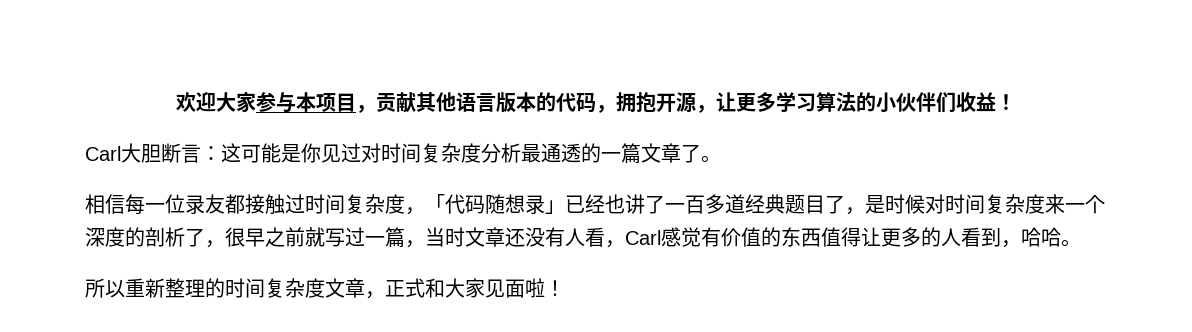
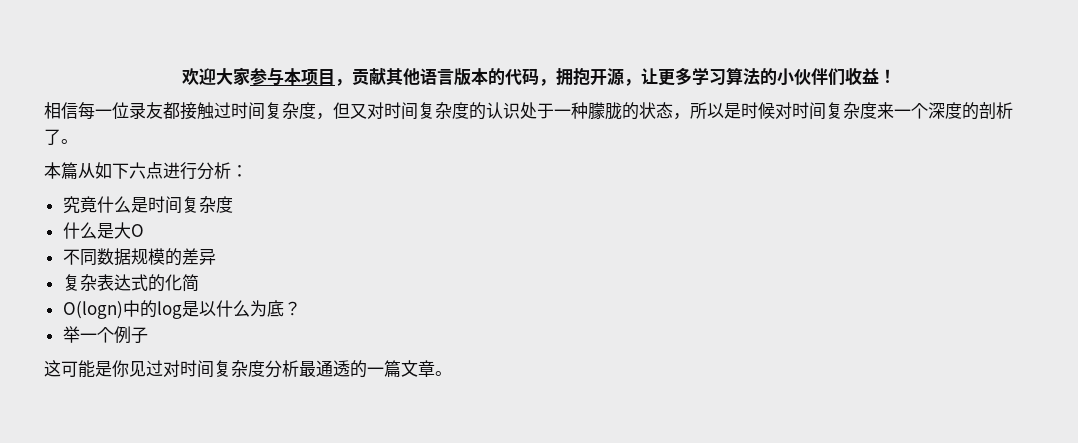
[85,143,221,163] Carl大胆断言： -> [44,102,1013,120] [44,129,78,145] [44,162,248,180] [62,196,233,214] [62,222,144,239] [62,248,216,266] [62,274,199,292] [62,300,301,319] [62,326,148,344] 相信每一位录友都接触过时间复杂度，但又对时间复杂度的认识处于一种朦胧的状态，所以是时候对时间复杂度来一个深度的剖析了。 // 本篇从如下六点进行分析： // 究竟什么是时间复杂度 // 什么是大O // 不同数据规模的差异 // 复杂表达式的化简 // O(logn)中的log是以什么为底？ // 举一个例子 //
[681,144,721,163] [85,194,1105,215] [85,227,1081,248] [85,278,565,299] 了。 // 相信每一位录友都接触过时间复杂度，「代码随想录」已经也讲了一百多道经典题目了，是时候对时间复杂度来一个深度的剖析了，很早之前就写过一篇，当时文章还没有人看，Carl感觉有价值的东西值得让更多的人看到，哈哈。 // 所以重新整理的时间复杂度文章，正式和大家见面啦！ -> [435,371,452,376] 。

